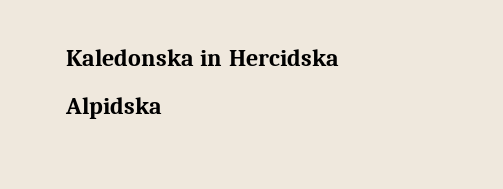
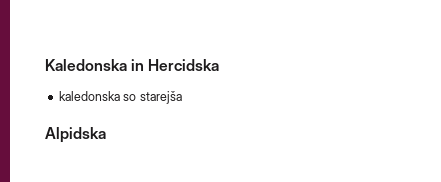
(339, 57) none -> [58,91,182,104] // kaledonska so starejša

